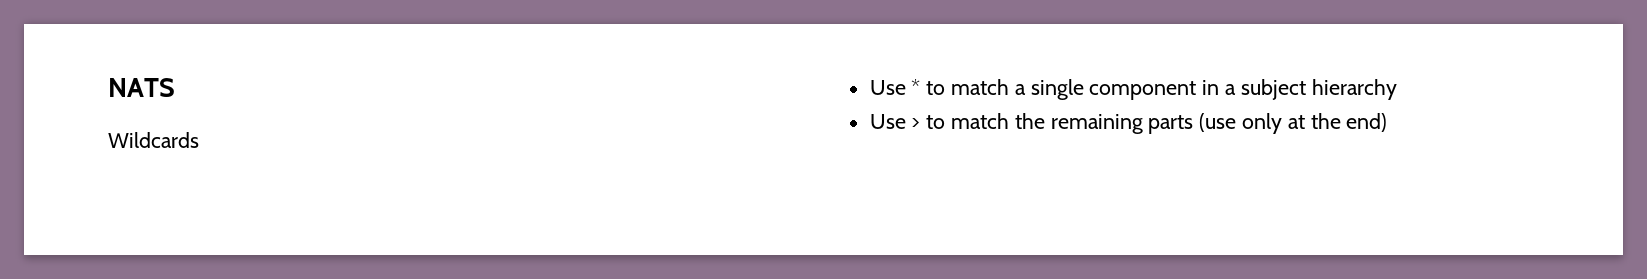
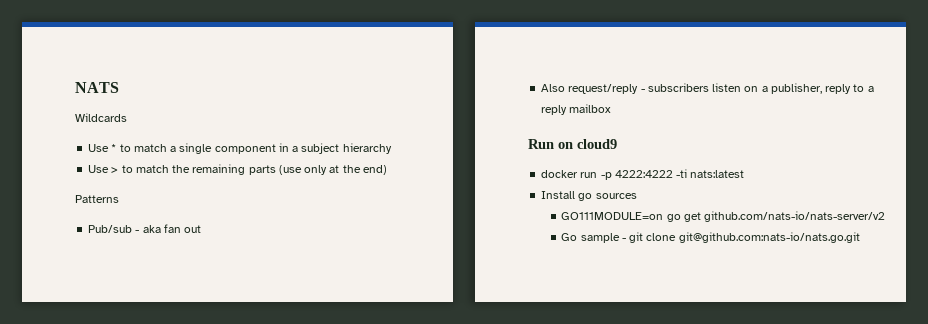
(1388, 122) none -> [75,195,119,203] [88,224,202,233] [541,83,874,94] [541,104,612,115] [528,139,617,149] [541,169,745,180] [541,191,637,201] [561,211,886,222] [561,232,860,243] // Patterns // Pub/sub - aka fan out // Also request/reply - subscribers listen on a publisher, reply to a reply mailbox // Run on cloud9 // docker run -p 4222:4222 -ti nats:latest // Install go sources // GO111MODULE=on go get github.com/nats-io/nats-server/v2 // Go sample - git clone git@github.com:nats-io/nats.go.git

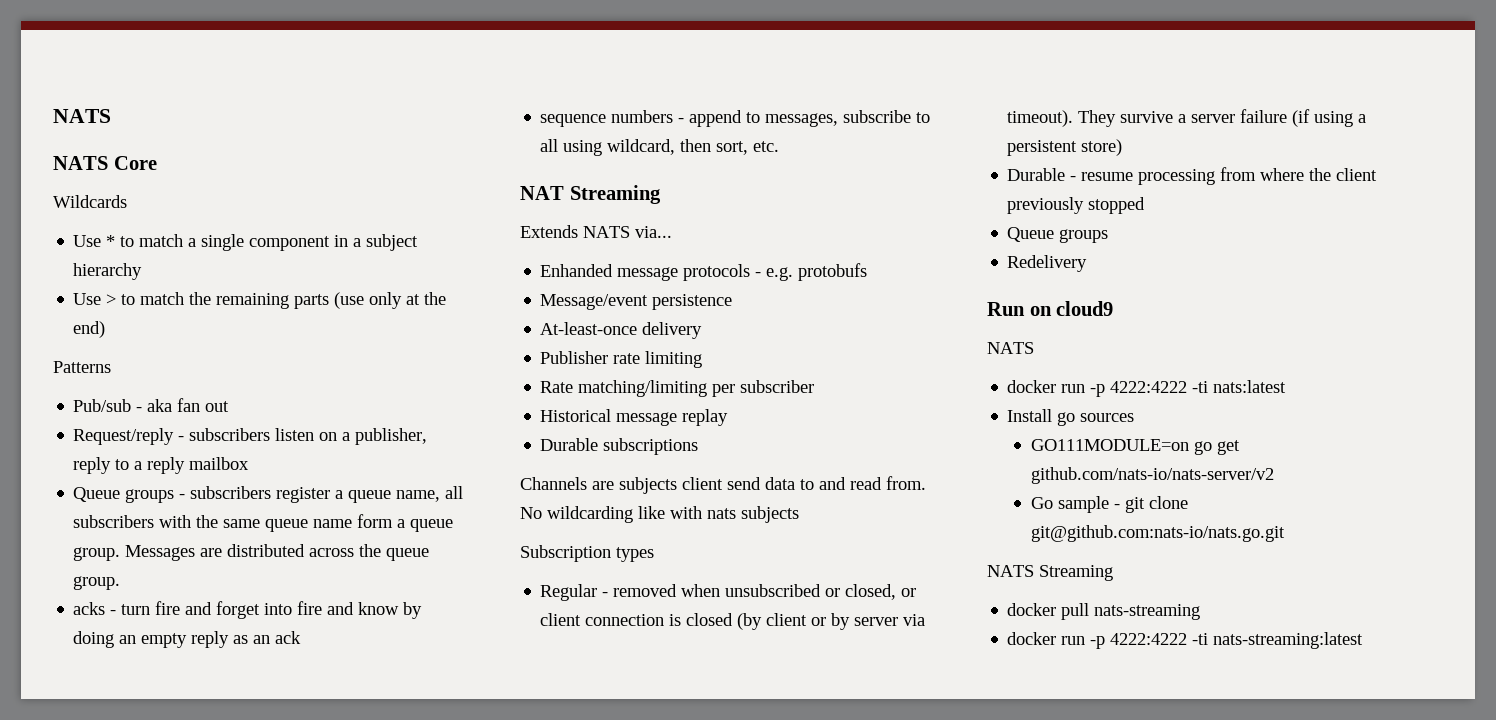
[75,82,119,93] NATS -> [53,109,111,123] [53,156,157,170] NATS // NATS Core
[541,84,639,94] Also request/reply -> [73,428,175,445] Request/reply
(612, 108) none -> [73,486,464,503] [73,514,454,532] [73,544,430,561] [73,576,121,590] [73,601,423,619] [73,631,302,648] [540,110,931,127] [540,139,780,156] [520,185,661,204] [520,225,672,238] [540,263,868,281] [540,294,733,310] [540,322,703,339] [540,351,703,368] [540,380,815,397] [540,409,729,426] [540,438,699,455] [520,476,926,494] [520,506,799,523] [520,545,654,562] [540,584,917,601] [540,613,926,630] [1007,109,1367,127] [1007,139,1123,156] [1007,167,1378,185] [1007,197,1146,214] [1007,227,1109,243] [1007,255,1088,272] // Queue groups - subscribers register a queue name, all subscribers with the same queue name form a queue group. Messages are distributed across the queue group. // acks - turn fire and forget into fire and know by doing an empty reply as an ack // sequence numbers - append to messages, subscribe to all using wildcard, then sort, etc. // NAT Streaming // Extends NATS via... // Enhanded message protocols - e.g. protobufs // Message/event persistence // At-least-once delivery // Publisher rate limiting // Rate matching/limiting per subscriber // Historical message replay // Durable subscriptions // Channels are subjects client send data to and read from. No wildcarding like with nats subjects // Subscription types // Regular - removed when unsubscribed or closed, or client connection is closed (by client or by server via timeout). They survive a server failure (if using a persistent store) // Durable - resume processing from where the client previously stopped // Queue groups // Redelivery
(617, 144) none -> [987,342,1034,354] // NATS
(860, 237) none -> [987,565,1113,581] [1007,603,1201,620] [1007,632,1364,649] // NATS Streaming // docker pull nats-streaming // docker run -p 4222:4222 -ti nats-streaming:latest

